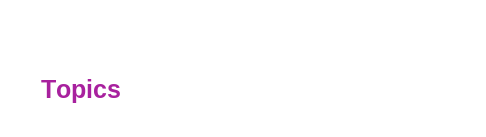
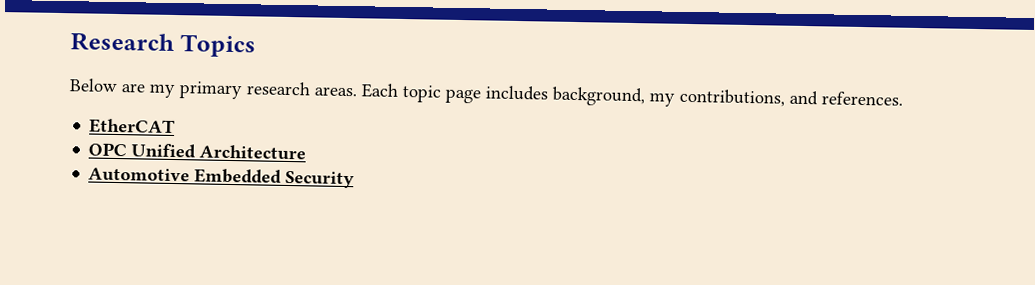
(41, 91) none -> [70,32,175,53] Research
(121, 91) none -> [69,78,903,107] [89,118,176,135] [88,142,307,161] [88,167,356,189] // Below are my primary research areas. Each topic page includes background, my contributions, and references. // EtherCAT // OPC Unified Architecture // Automotive Embedded Security

